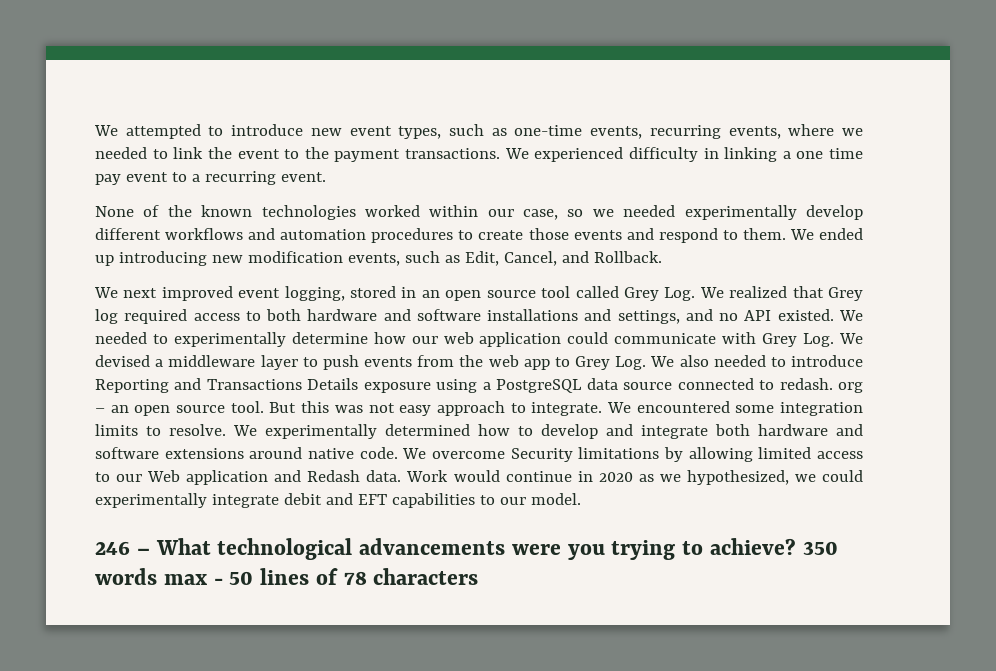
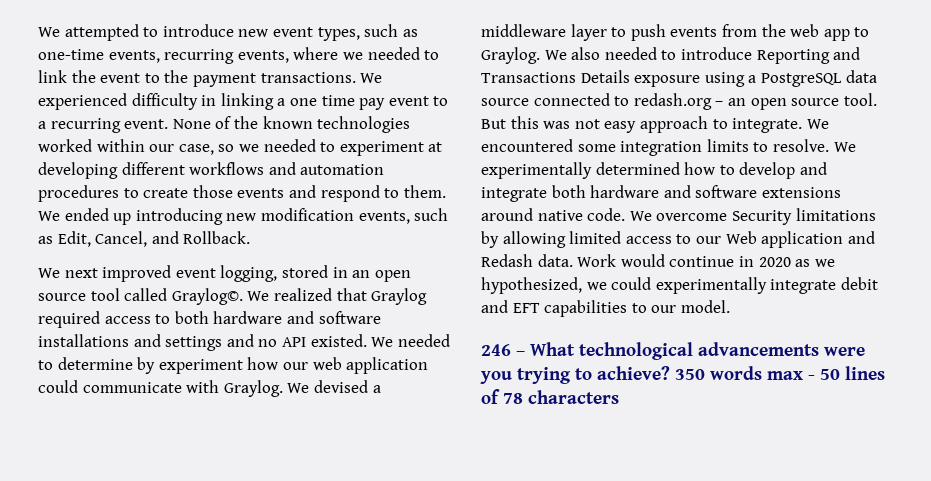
(326, 177) // -> (169, 124) none
[684,205,864,220] experimentally develop -> [320,141,443,156] [38,162,118,179] to experiment at developing
[623,287,696,301] Grey Log. -> [171,288,243,305] Graylog©.
[827,287,863,301] [95,309,118,324] Grey log -> [371,288,428,305] Graylog
[617,310,680,324] settings, -> [165,336,223,351] settings
[173,332,368,347] experimentally determine -> [57,357,243,374] determine by experiment
[762,333,835,347] Grey Log. -> [223,380,283,397] Graylog.
[575,356,647,370] Grey Log. -> [481,47,540,64] Graylog.
[779,378,863,393] redash. org -> [633,93,712,110] redash.org

